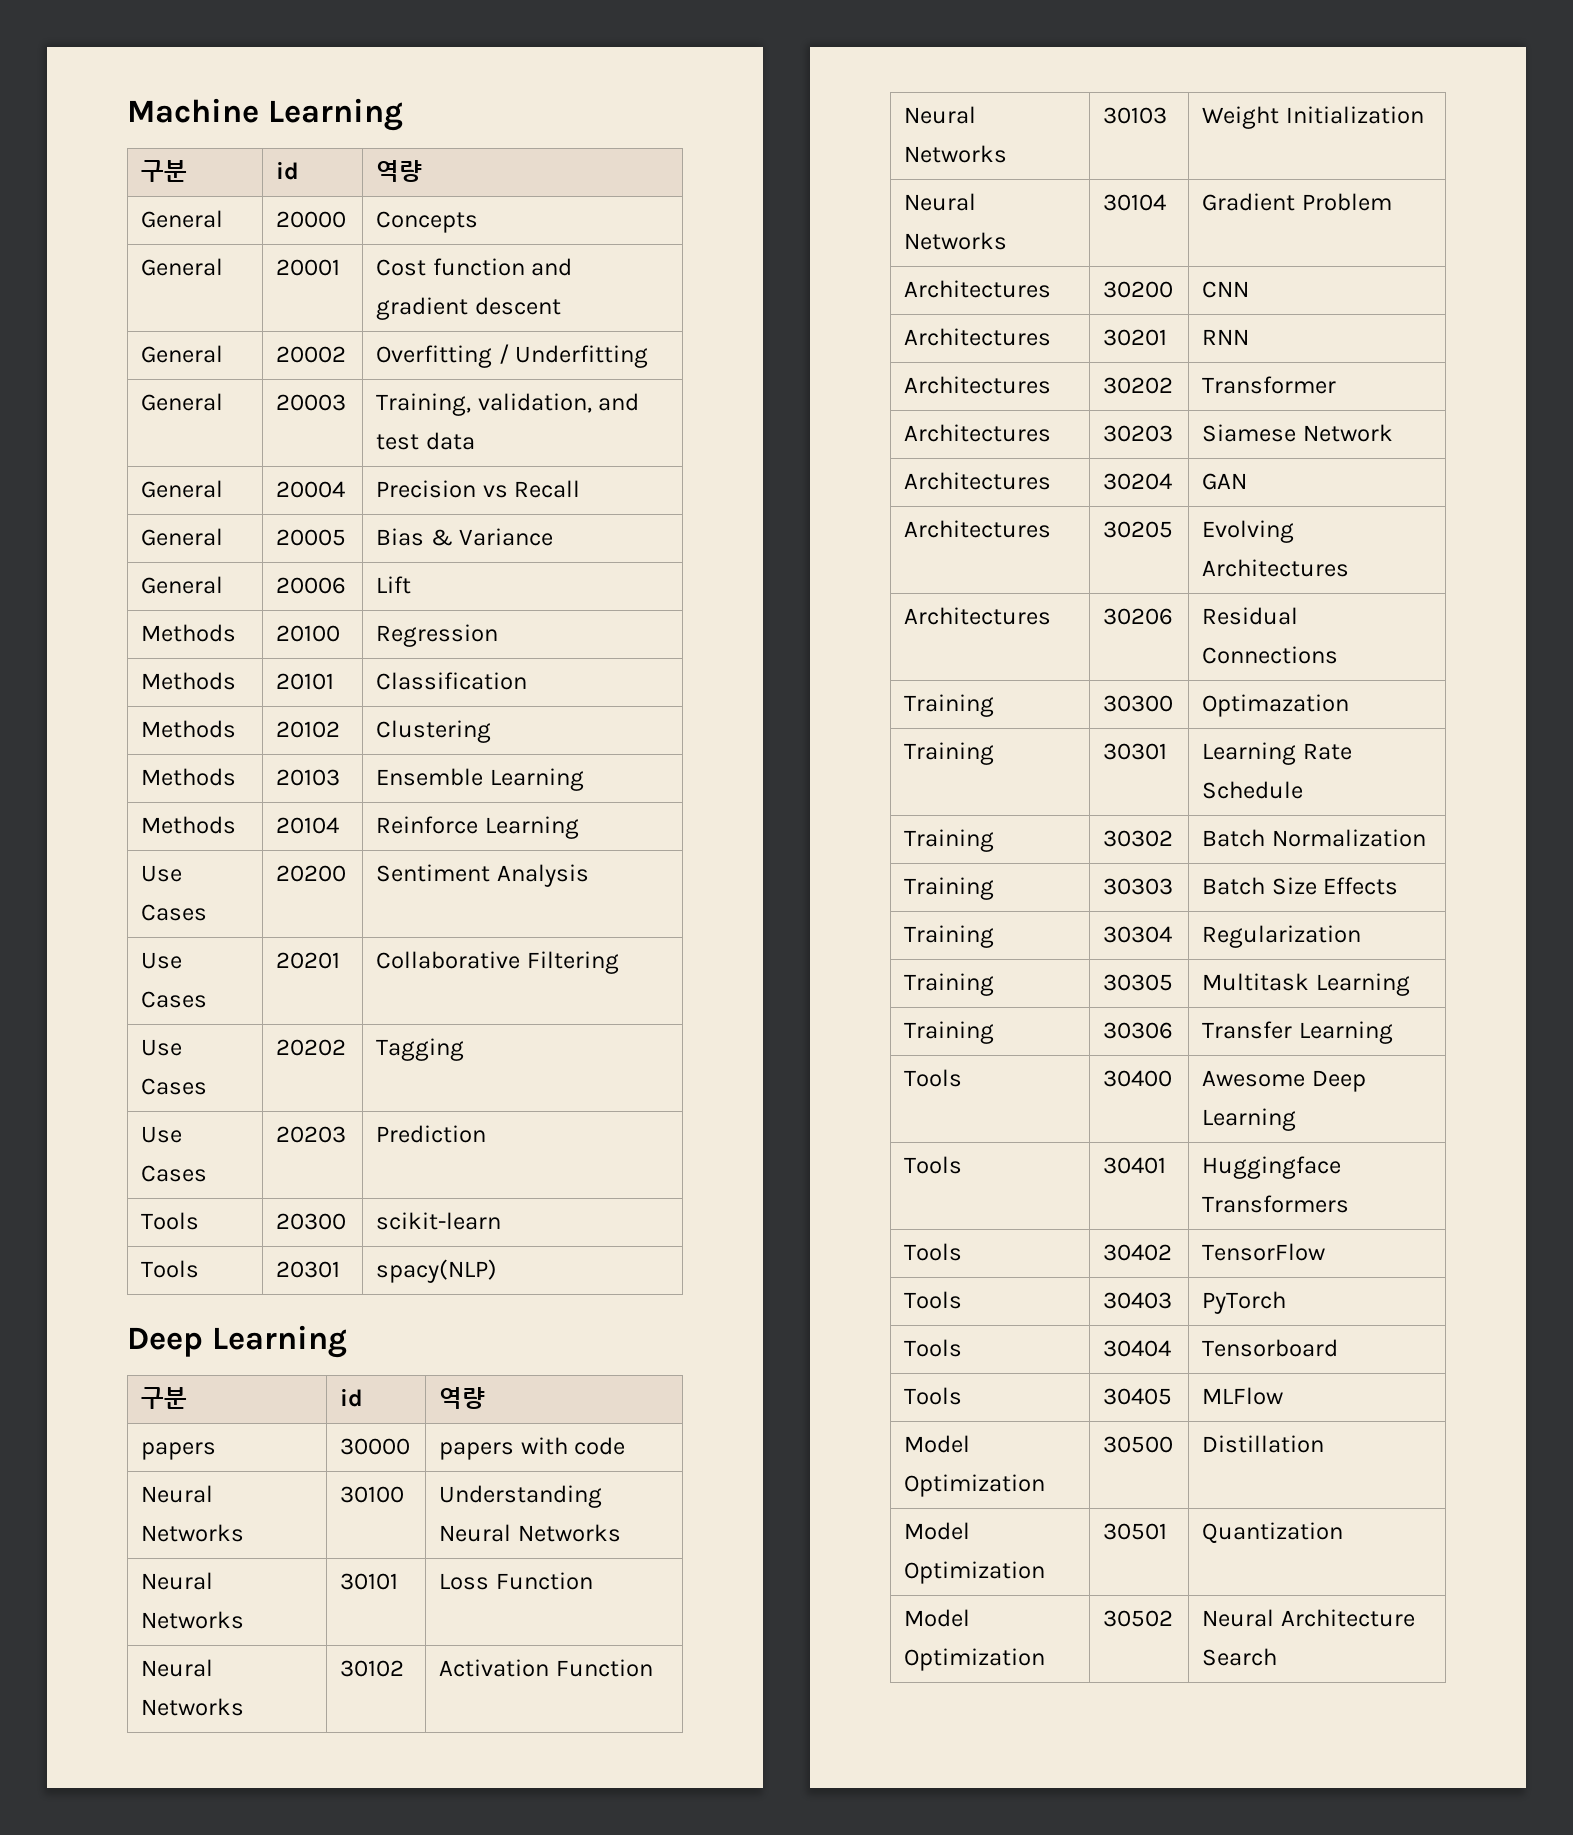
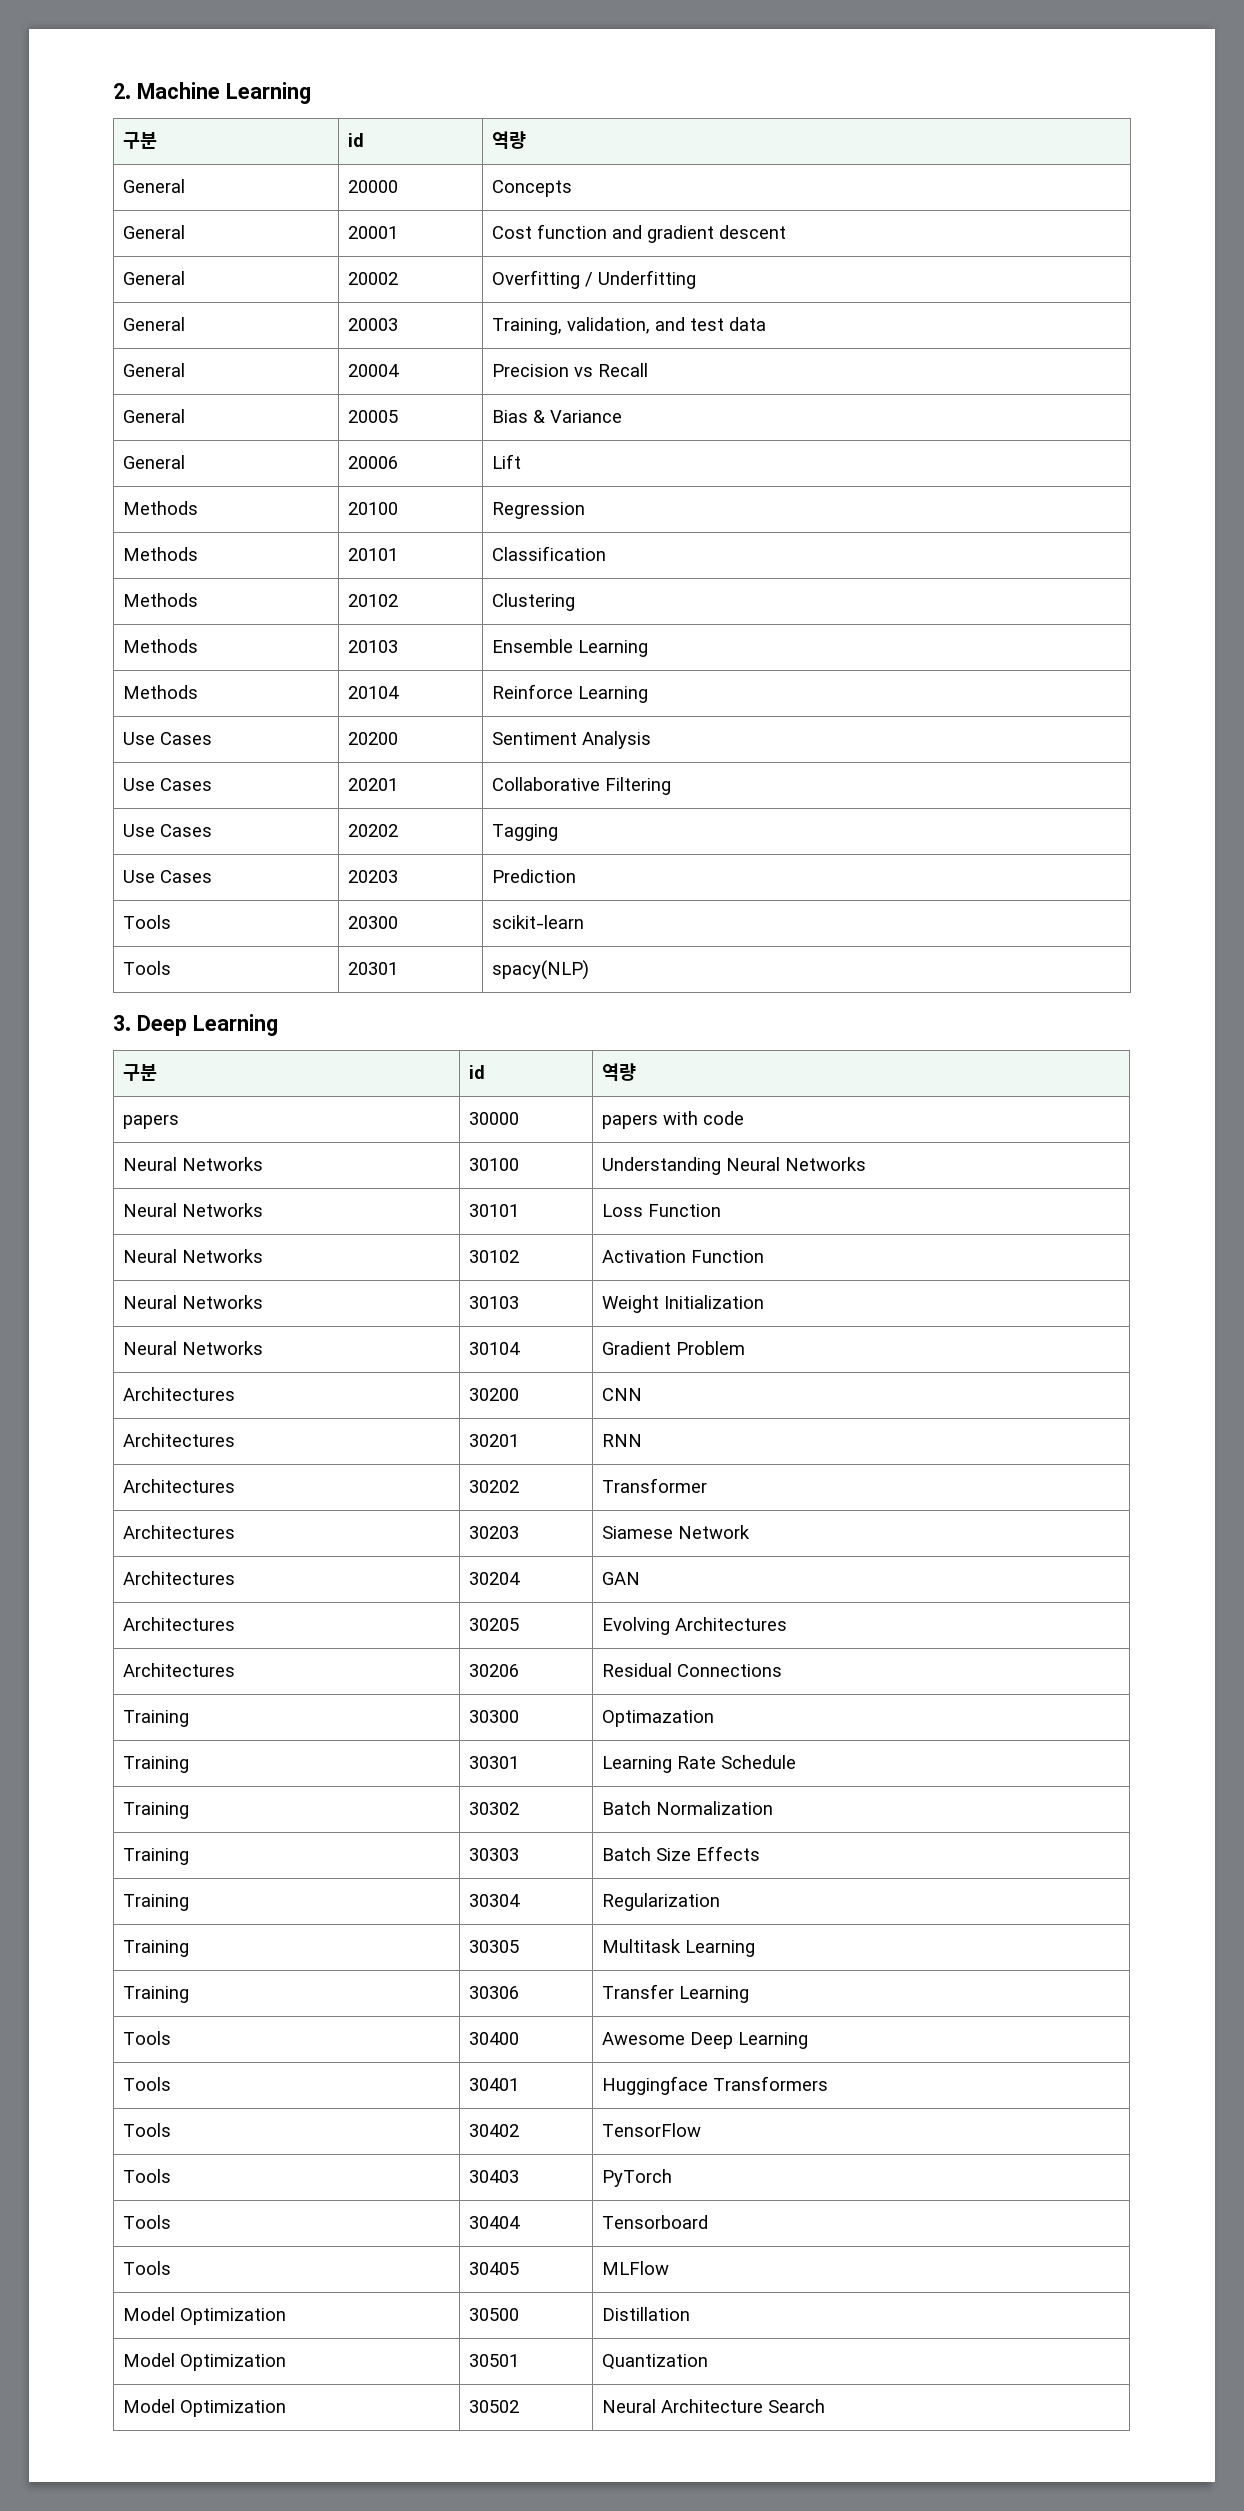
(127, 110) none -> [113,83,131,99] 2.
(498, 1271) none -> [113,1015,131,1031] 3.

